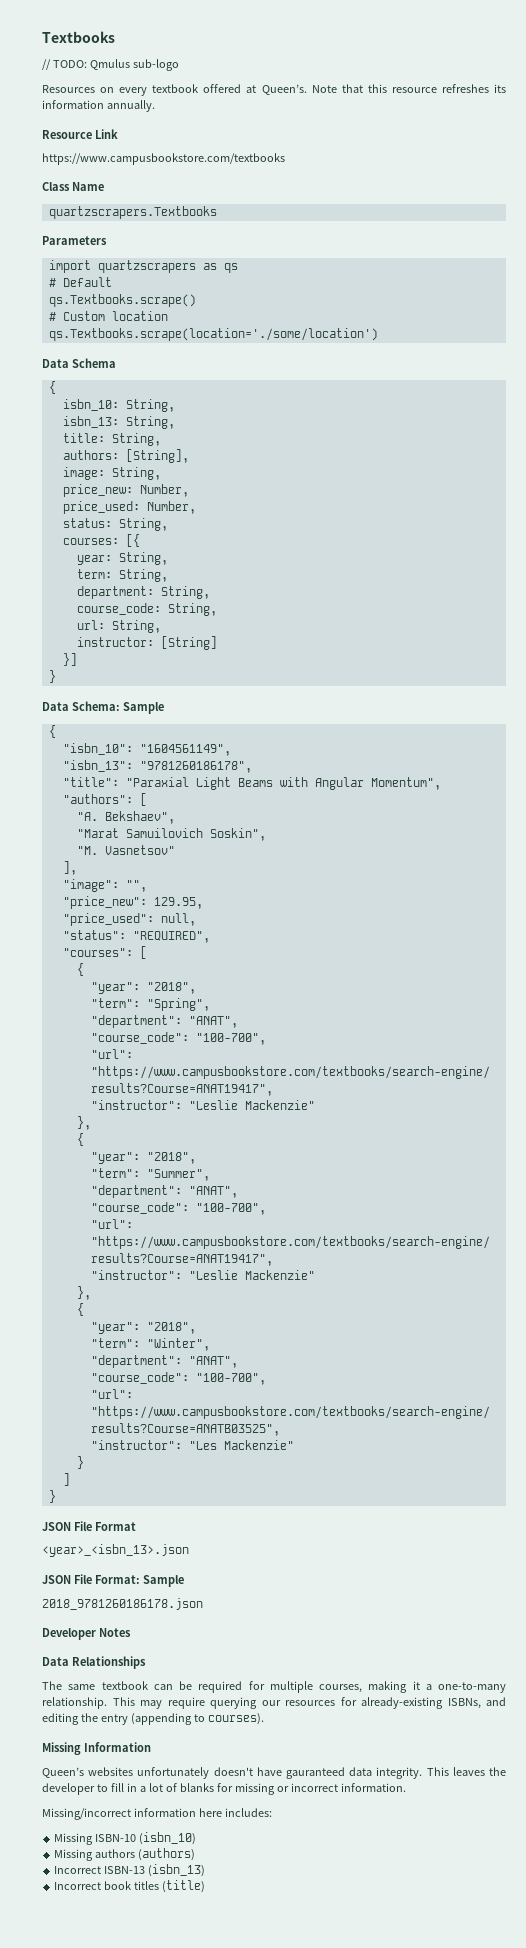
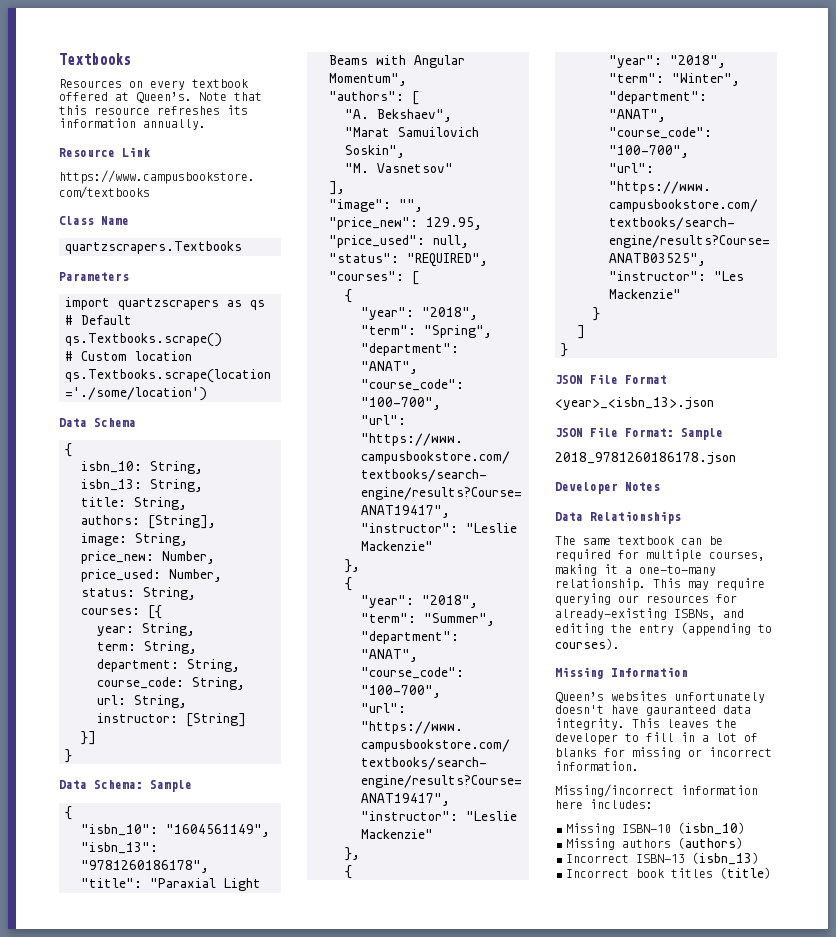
[42,59,179,71] // // TODO: Qmulus sub-logo -> (131, 59) none

